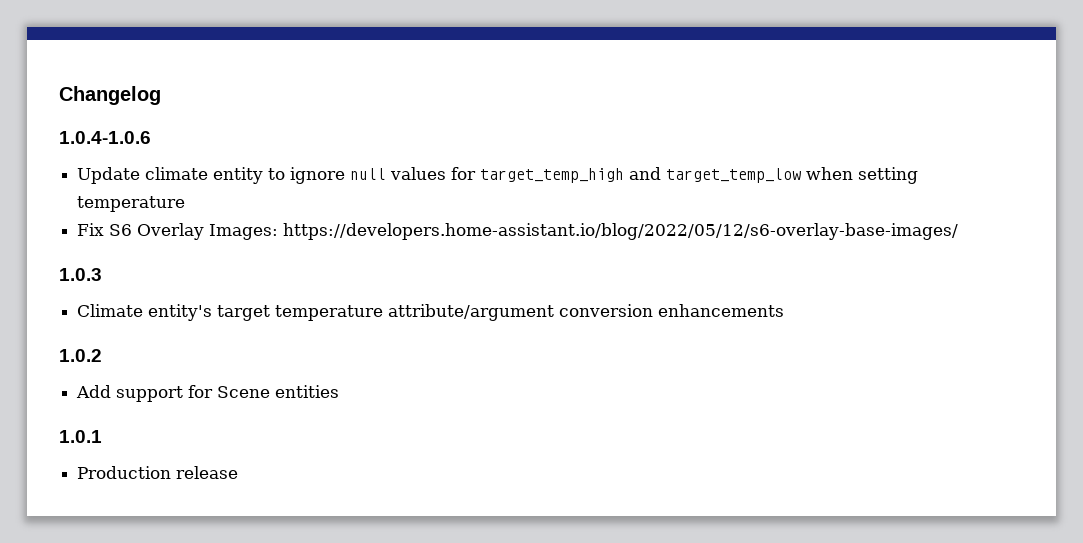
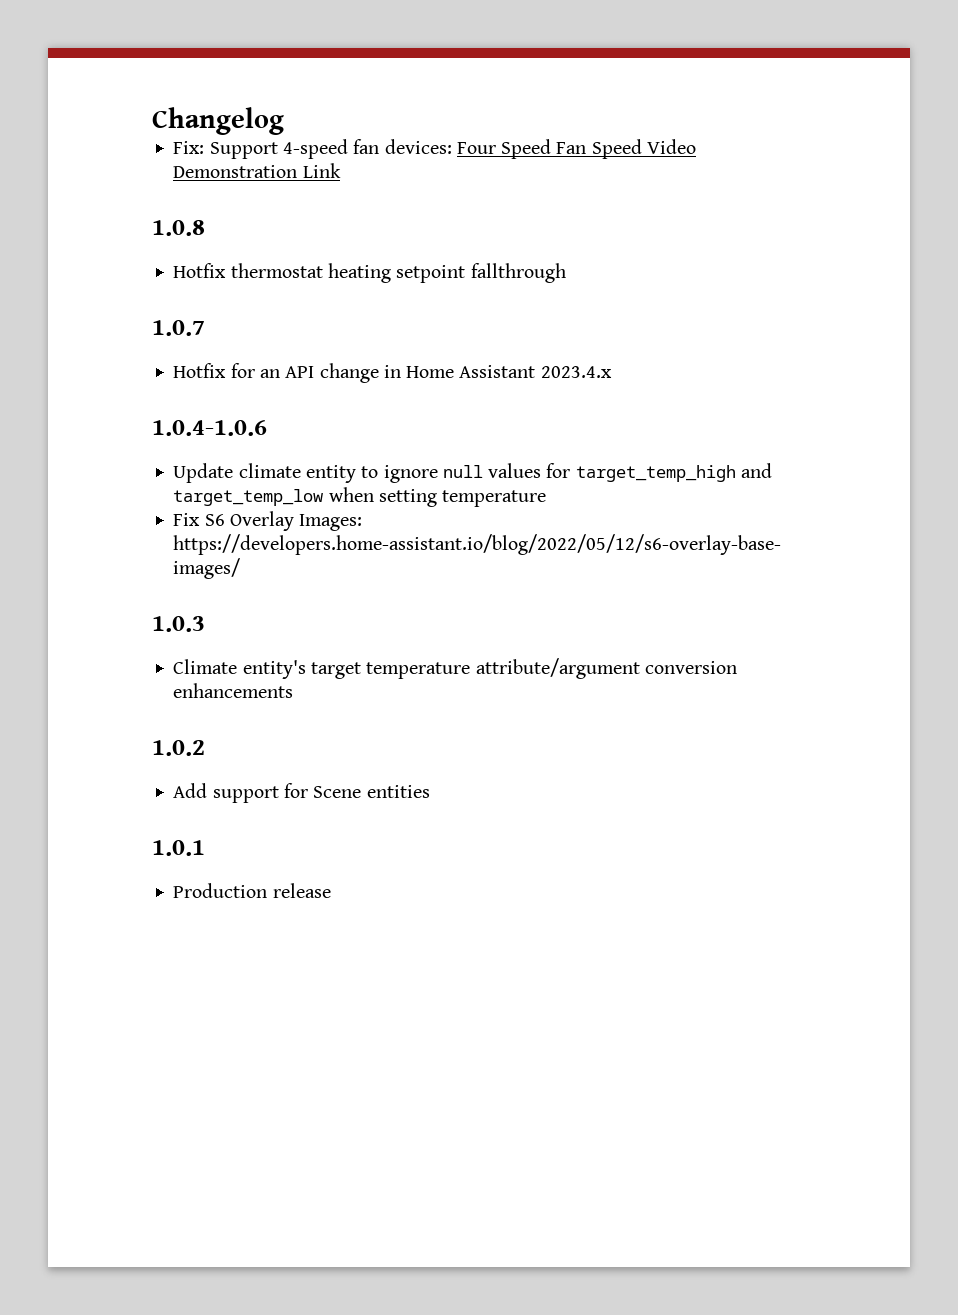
(161, 95) none -> [173,139,696,159] [173,163,341,178] [152,220,205,236] [173,263,566,283] [152,320,205,336] [173,363,612,383] // Fix: Support 4-speed fan devices: Four Speed Fan Speed Video Demonstration Link // 1.0.8 // Hotfix thermostat heating setpoint fallthrough // 1.0.7 // Hotfix for an API change in Home Assistant 2023.4.x

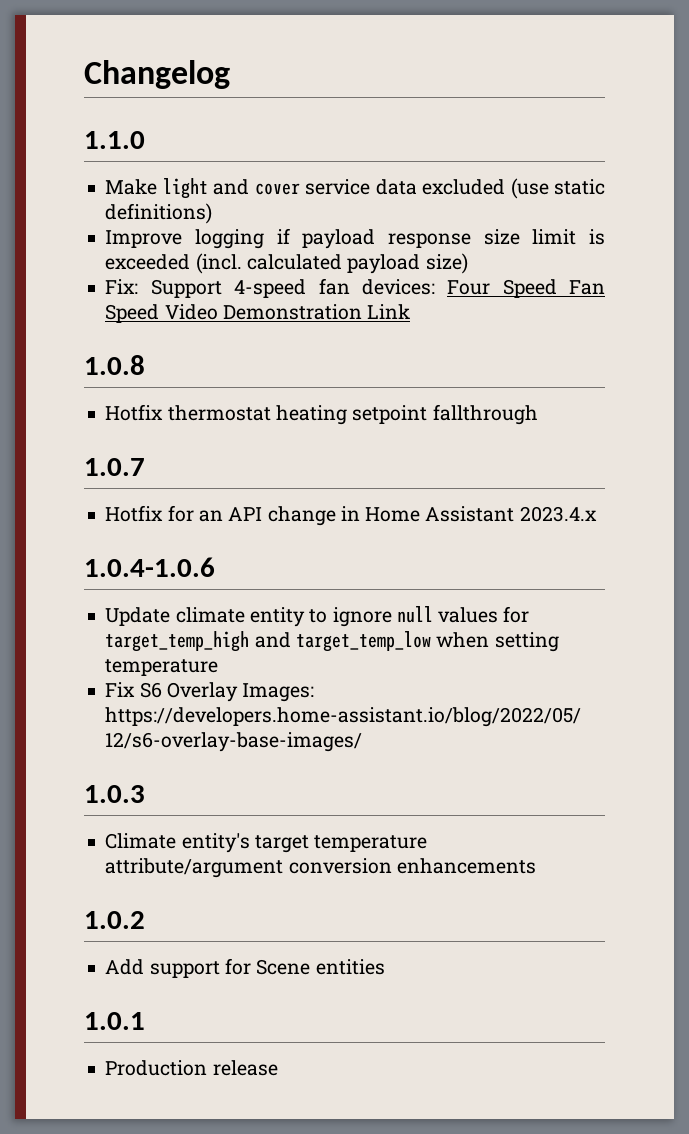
(284, 121) none -> [84,131,145,149] [105,178,606,199] [105,203,213,224] [105,228,605,249] [105,253,468,274] // 1.1.0 // Make light and cover service data excluded (use static definitions) // Improve logging if payload response size limit is exceeded (incl. calculated payload size)

